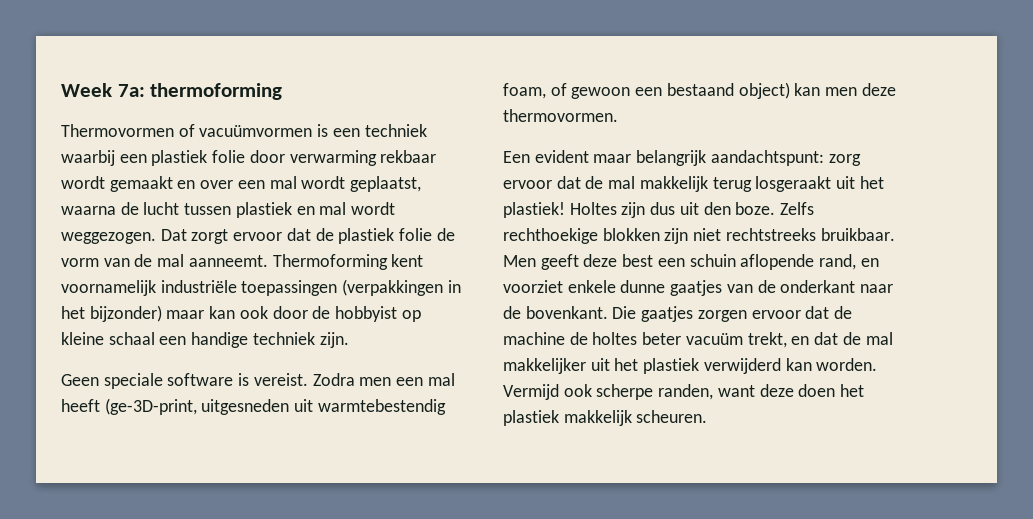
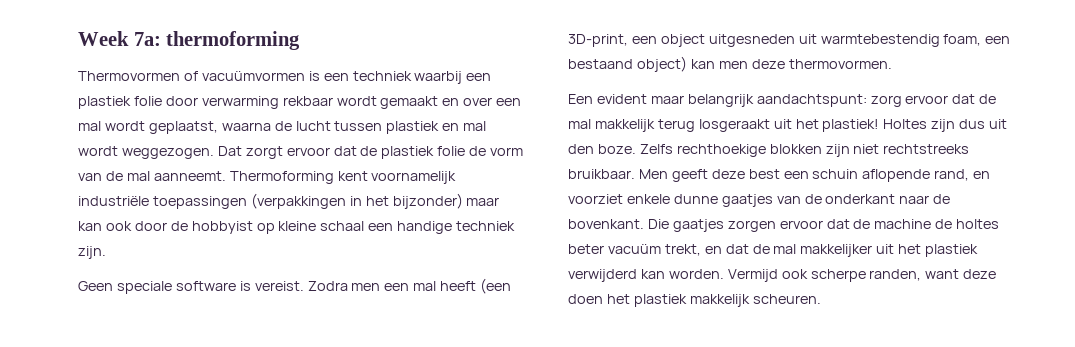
[104,398,197,415] (ge-3D-print, -> [480,278,512,294] [568,34,705,47] (een 3D-print, een object
[550,83,631,99] of gewoon -> (982, 40) none

